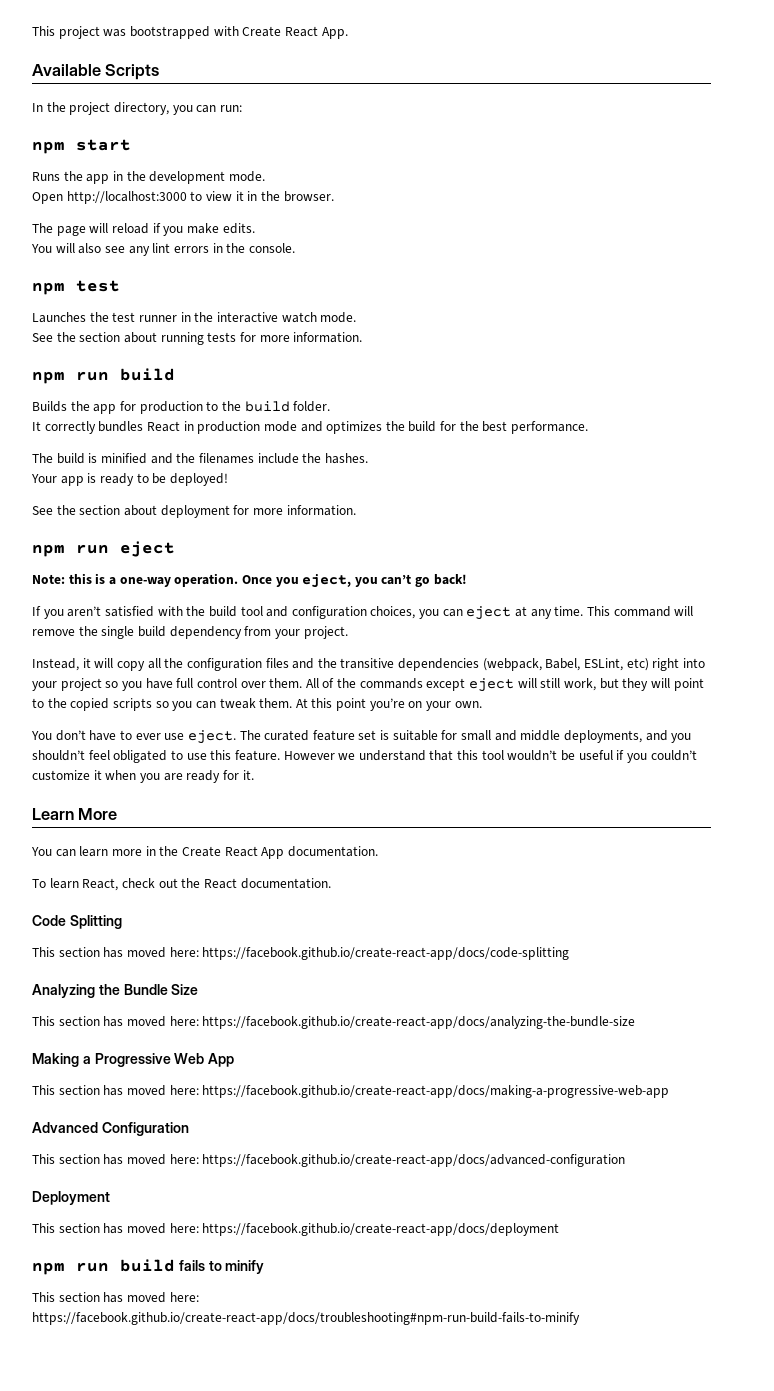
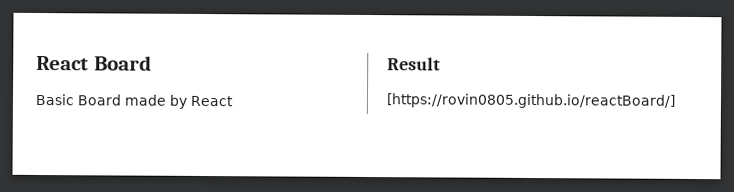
[32,26,348,39] [32,64,160,80] [32,102,242,115] [32,139,131,154] [32,171,265,184] [32,191,334,204] [32,223,255,236] [31,243,295,256] [32,280,120,295] [32,312,357,323] [32,332,363,345] [32,368,175,384] [32,401,331,414] [32,421,589,434] [32,453,368,464] [31,473,228,486] [32,505,356,518] [32,541,175,557] [32,573,467,588] [32,606,694,620] [32,626,348,639] [32,658,705,671] [32,678,704,692] [32,698,482,711] [31,730,692,744] [32,750,697,763] [32,770,254,783] [32,808,118,820] [31,846,378,859] [32,878,331,891] [32,915,122,929] [32,947,570,960] [32,984,199,998] [32,1016,636,1029] [32,1053,235,1067] [32,1085,670,1098] [32,1122,189,1136] [32,1154,626,1167] [32,1191,110,1205] [32,1223,560,1236] [32,1259,265,1275] [32,1292,199,1303] [32,1312,580,1325] This project was bootstrapped with Create React App. // Available Scripts // In the project directory, you can run: // npm start // Runs the app in the development mode. // Open http://localhost:3000 to view it in the browser. // The page will reload if you make edits. // You will also see any lint errors in the console. // npm test // Launches the test runner in the interactive watch mode. // See the section about running tests for more information. // npm run build // Builds the app for production to the build folder. // It correctly bundles React in production mode and optimizes the build for the best performance. // The build is minified and the filenames include the hashes. // Your app is ready to be deployed! // See the section about deployment for more information. // npm run eject // Note: this is a one-way operation. Once you eject, you can’t go back! // If you aren’t satisfied with the build tool and configuration choices, you can eject at any time. This command will remove the single build dependency from your project. // Instead, it will copy all the configuration files and the transitive dependencies (webpack, Babel, ESLint, etc) right into your project so you have full control over them. All of the commands except eject will still work, but they will point to the copied scripts so you can tweak them. At this point you’re on your own. // You don’t have to ever use eject. The curated feature set is suitable for small and middle deployments, and you shouldn’t feel obligated to use this feature. However we understand that this tool wouldn’t be useful if you couldn’t customize it when you are ready for it. // Learn More // You can learn more in the Create React App documentation. // To learn React, check out the React documentation. // Code Splitting // This section has moved here: https://facebook.github.io/create-react-app/docs/code-splitting // Analyzing the Bundle Size // This section has moved here: https://facebook.github.io/create-react-app/docs/analyzing-the-bundle-size // Making a Progressive Web App // This section has moved here: https://facebook.github.io/create-react-app/docs/making-a-progressive-web-app // Advanced Configuration // This section has moved here: https://facebook.github.io/create-react-app/docs/advanced-configuration // Deployment // This section has moved here: https://facebook.github.io/create-react-app/docs/deployment // npm run build fails to minify // This section has moved here: https://facebook.github.io/create-react-app/docs/troubleshooting#npm-run-build-fails-to-minify -> [36,55,152,71] [35,93,233,109] [387,57,441,71] [386,93,676,109] React Board // Basic Board made by React // Result // [https://rovin0805.github.io/reactBoard/]

